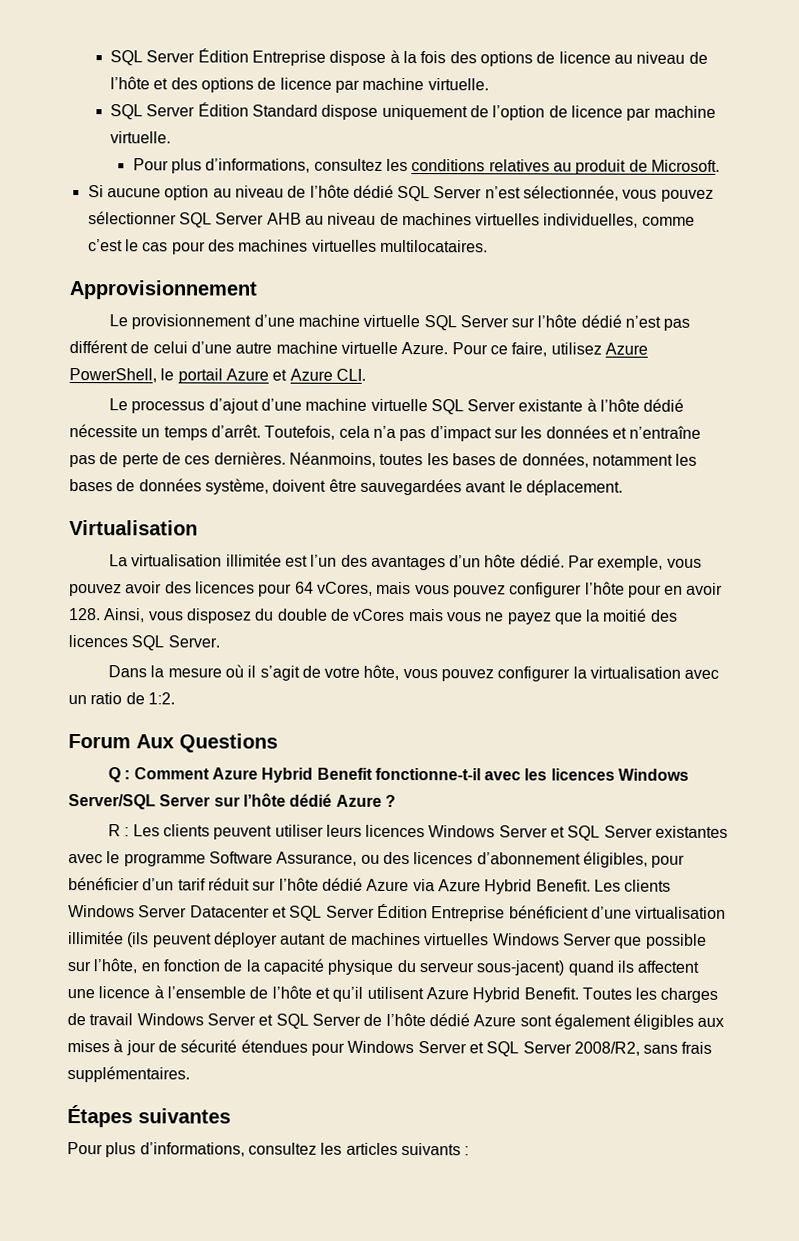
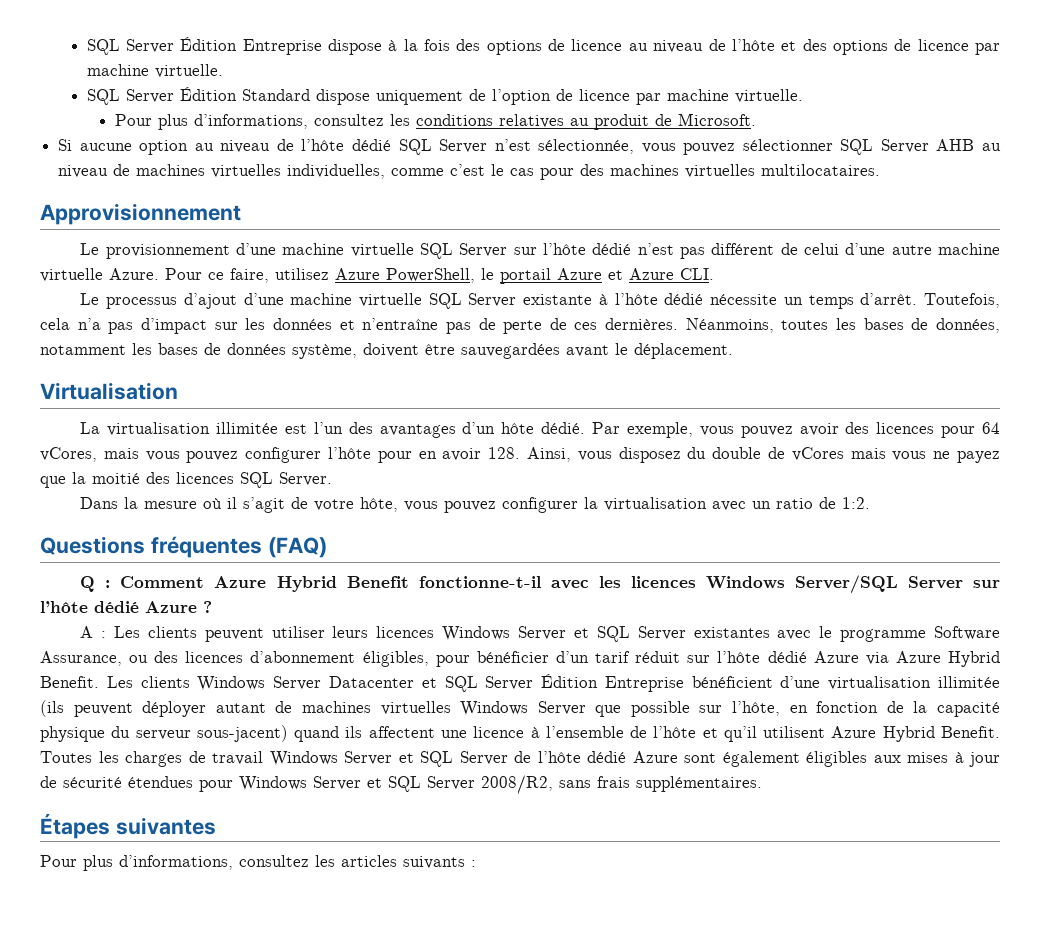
[68,734,174,749] Forum Aux -> (871, 503) none
(278, 743) none -> [150,536,327,558] fréquentes (FAQ)
[107,824,121,837] R -> [80,626,94,638] A

